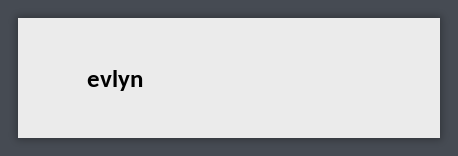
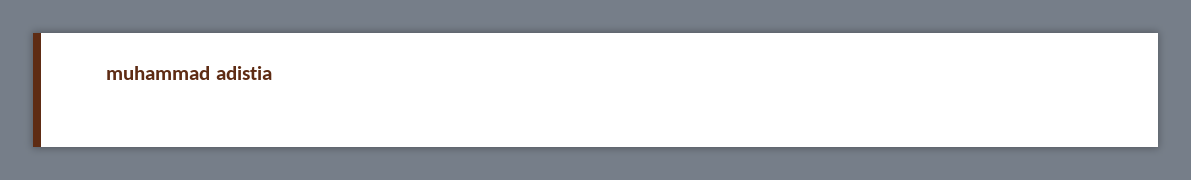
[87,70,143,91] evlyn -> [106,66,272,80] muhammad adistia

